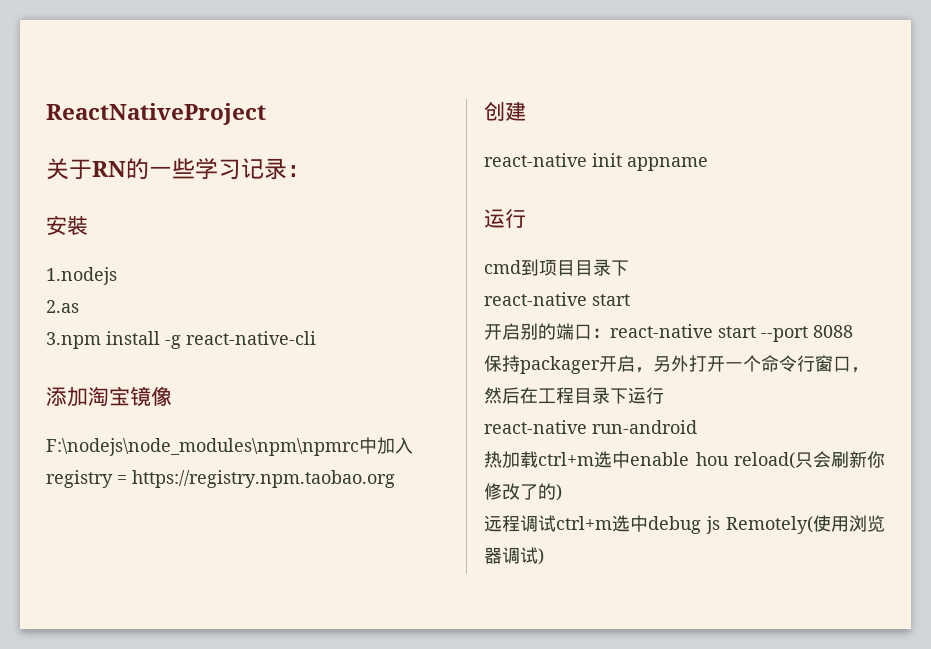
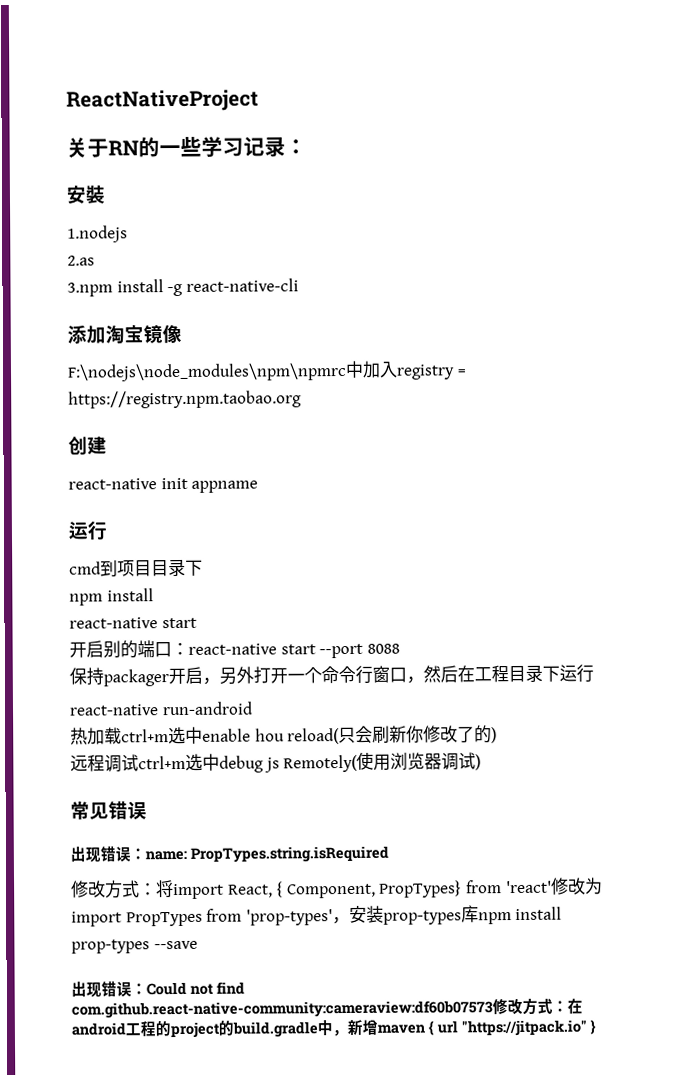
(629, 268) none -> [69,588,154,606] // npm install
(544, 556) none -> [70,801,147,820] [70,845,389,863] [71,877,603,900] [71,905,563,927] [71,939,198,954] [71,981,245,998] [71,997,583,1019] [71,1019,596,1039] // 常见错误 // 出现错误：name: PropTypes.string.isRequired // 修改方式：将import React, { Component, PropTypes} from 'react'修改为import PropTypes from 'prop-types'，安装prop-types库npm install prop-types --save // 出现错误：Could not find com.github.react-native-community:cameraview:df60b07573修改方式：在android工程的project的build.gradle中，新增maven { url "https://jitpack.io" }

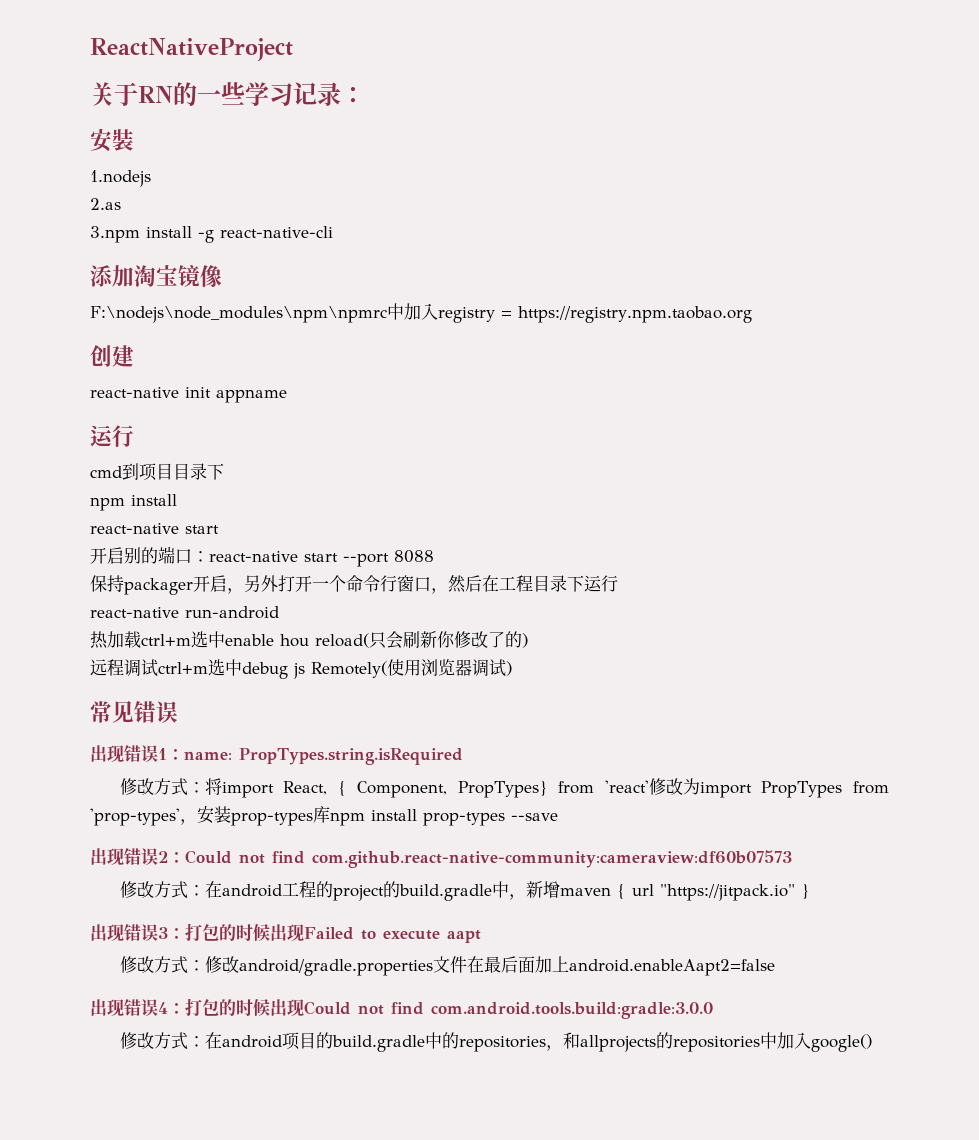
(131, 854) none -> [158,748,167,760] 1
(132, 989) none -> [158,851,168,863] 2
(493, 1009) none -> (792, 859) //
(596, 1027) none -> [90,923,481,943] [119,956,775,976] [90,998,713,1019] [119,1032,872,1052] // 出现错误3：打包的时候出现Failed to execute aapt // 修改方式：修改android/gradle.properties文件在最后面加上android.enableAapt2=false // 出现错误4：打包的时候出现Could not find com.android.tools.build:gradle:3.0.0 // 修改方式：在android项目的build.gradle中的repositories，和allprojects的repositories中加入google()

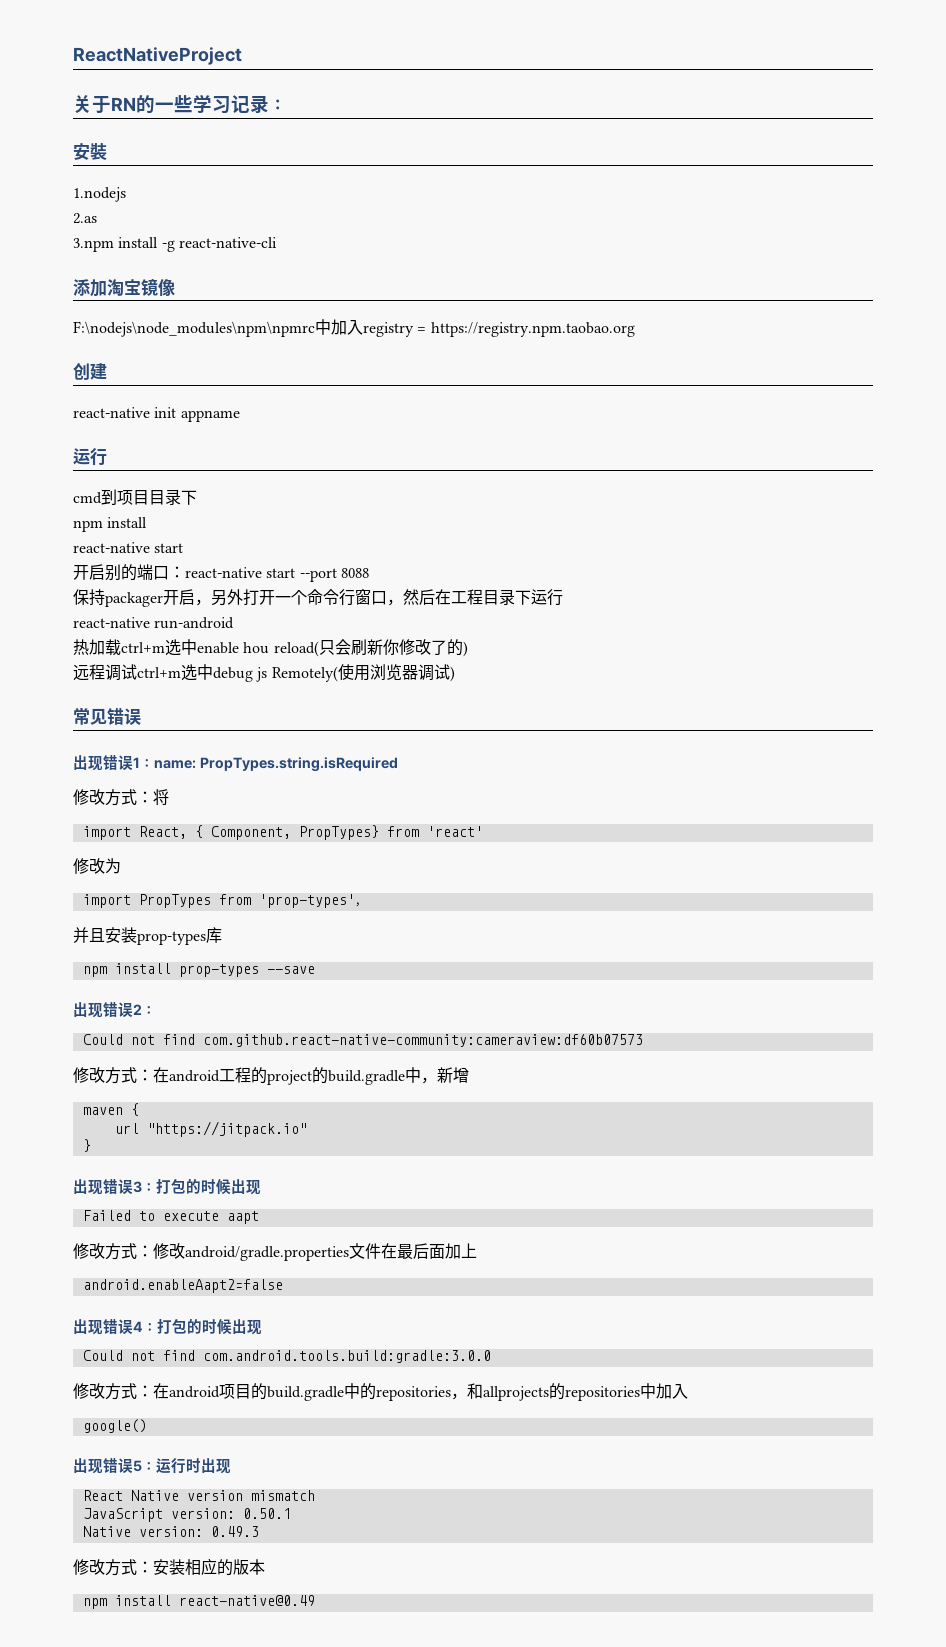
(222, 786) none -> (169, 797) //
(649, 786) none -> (483, 831) //
(700, 786) none -> (121, 866) //
(197, 822) none -> [73,927,105,943] // 并且
(330, 814) none -> (222, 935) //
(185, 857) none -> (156, 1010) //
(560, 889) none -> (469, 1075) //
(626, 891) none -> (139, 1109) //
(795, 892) none -> (307, 1129) //
(304, 932) none -> (261, 1187) //
(569, 964) none -> (477, 1250) //
(304, 1007) none -> (262, 1327) //
(811, 1040) none -> (688, 1391) //
(872, 1043) none -> [73,1458,231,1474] [82,1490,315,1501] [82,1508,291,1522] [82,1526,259,1537] [73,1558,265,1576] [82,1595,315,1609] // 出现错误5：运行时出现 // React Native version mismatch // JavaScript version: 0.50.1 // Native version: 0.49.3 // 修改方式：安装相应的版本 // npm install react-native@0.49

